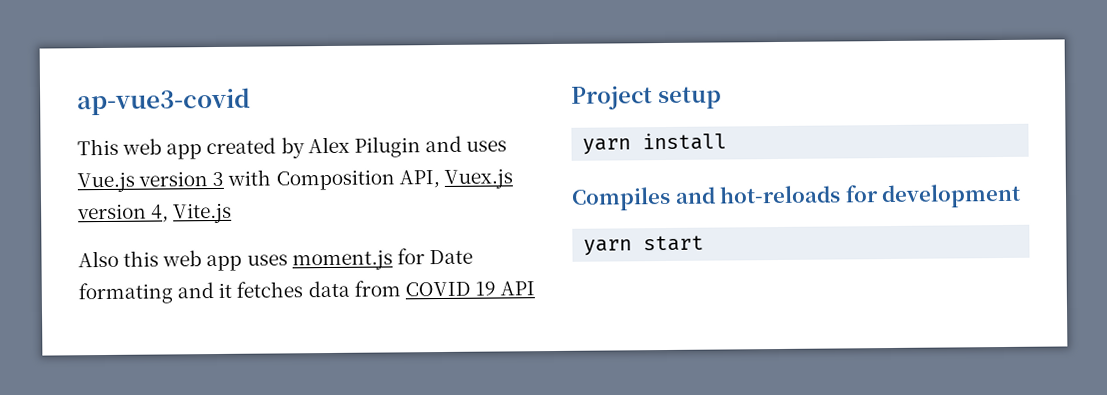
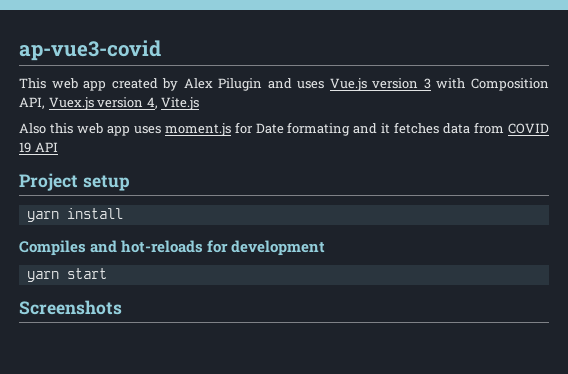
(705, 243) none -> [19,300,122,315] // Screenshots

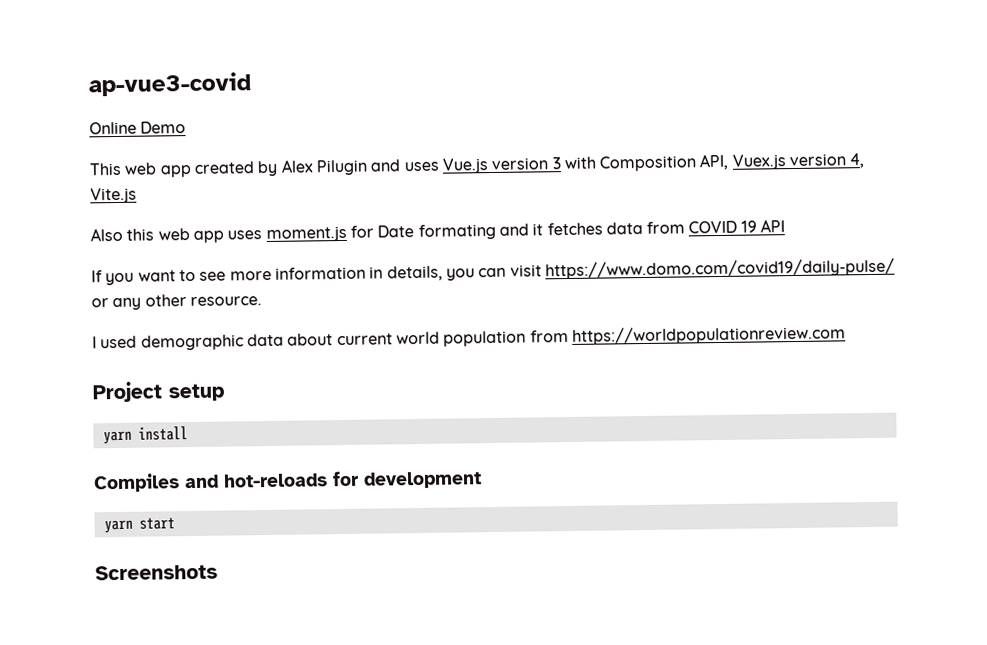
(161, 50) none -> [89,121,187,135] // Online Demo
(58, 147) none -> [91,257,895,286] [91,294,262,311] [92,324,846,351] // If you want to see more information in details, you can visit https://www.domo.com/covid19/daily-pulse/ or any other resource. // I used demographic data about current world population from https://worldpopulationreview.com

